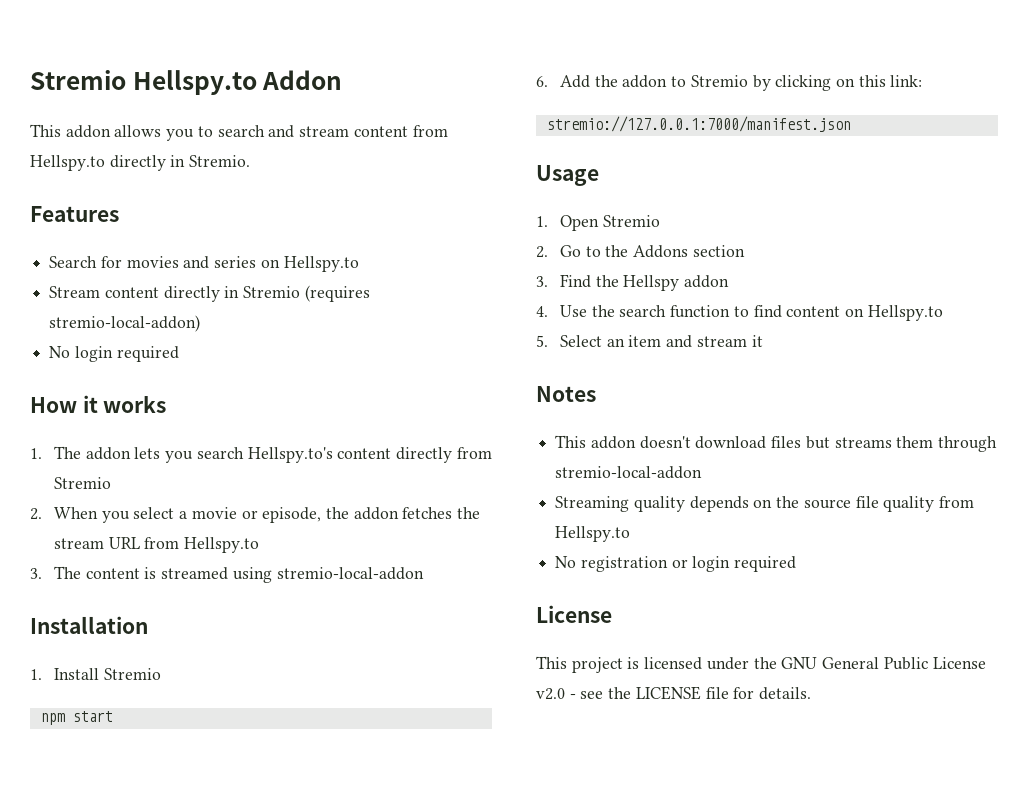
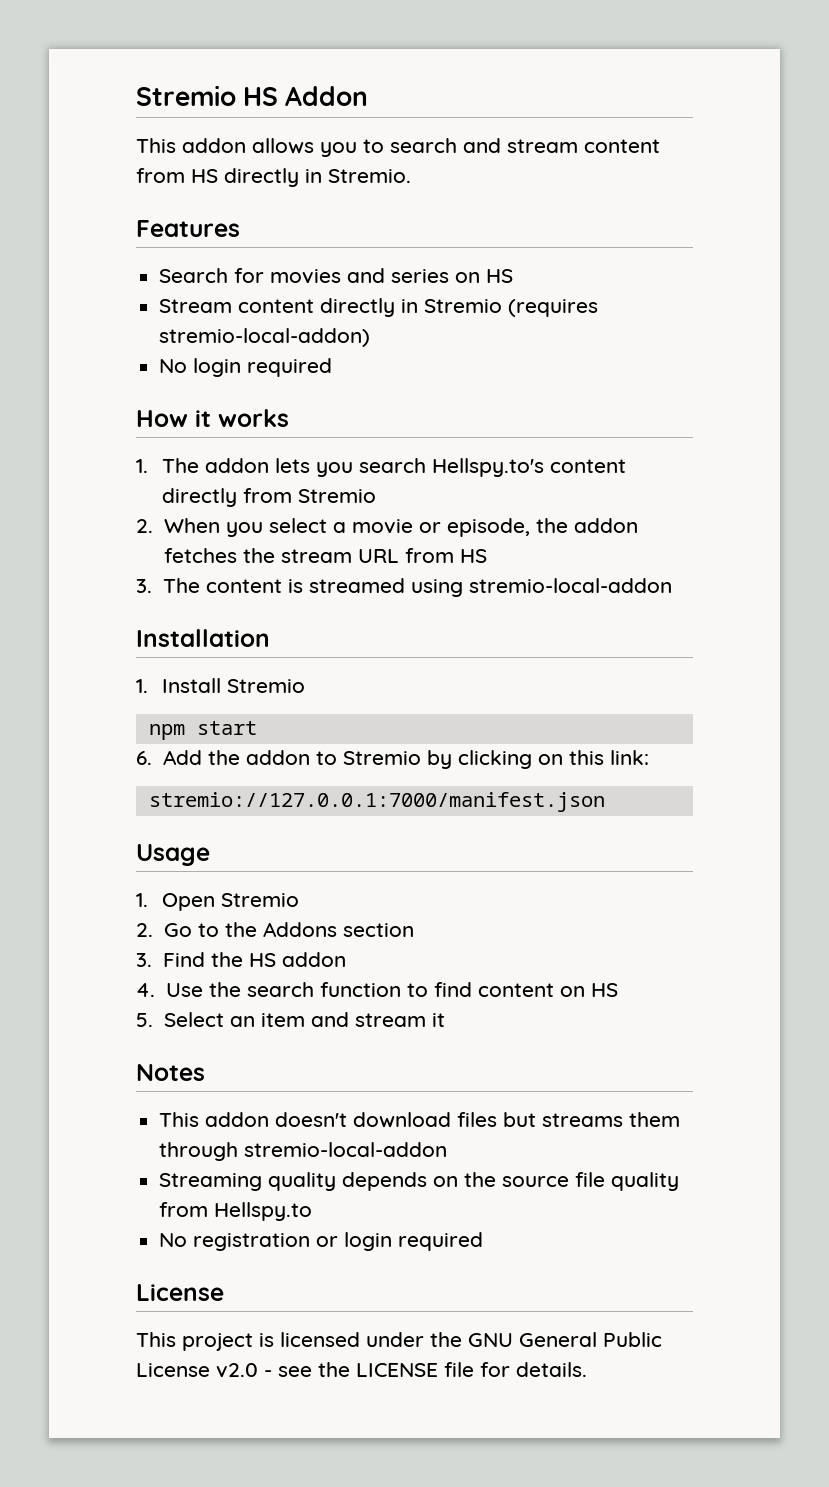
[30,70,257,95] Stremio Hellspy.to -> [136,85,279,106] Stremio HS
[30,155,105,171] Hellspy.to -> [191,169,218,183] HS
[283,256,359,272] Hellspy.to -> [486,269,514,283] HS
[184,537,260,553] Hellspy.to -> [459,549,487,563] HS
[623,275,680,291] Hellspy -> [248,953,276,967] HS
[867,305,943,321] Hellspy.to -> [590,983,618,997] HS

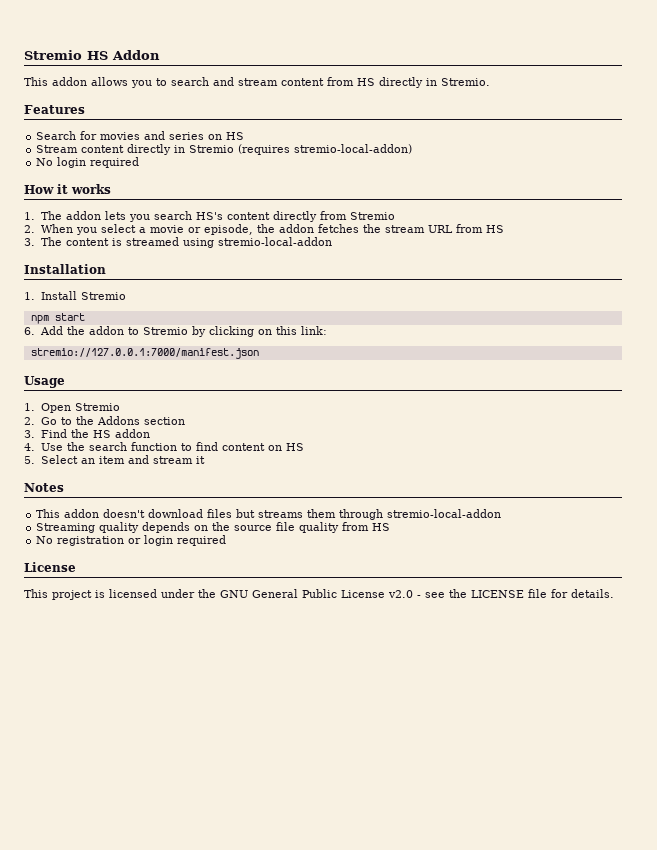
[431,458,544,477] Hellspy.to's -> [195,212,223,220] HS's
[214,1202,313,1221] Hellspy.to -> [372,523,391,531] HS

